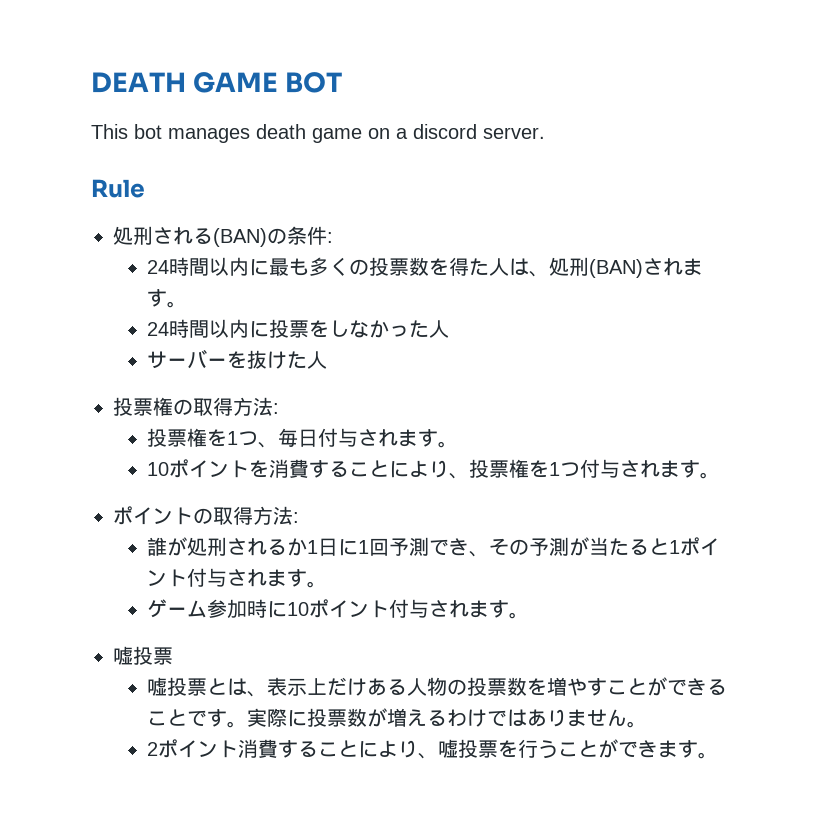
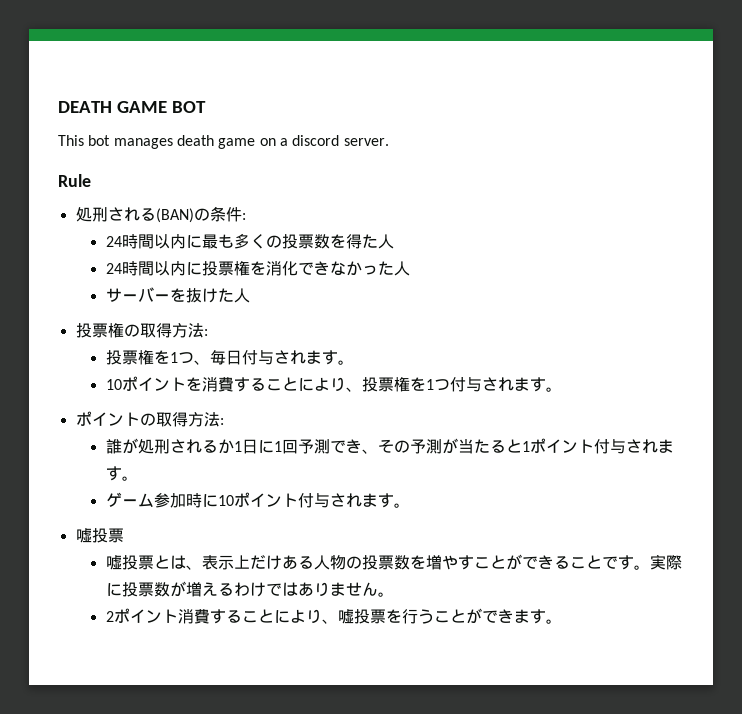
[509,257,704,278] [147,289,188,308] は、処刑(BAN)されます。 -> (394, 241) none
[309,320,350,338] をし -> [233,261,330,276] 権を消化でき

